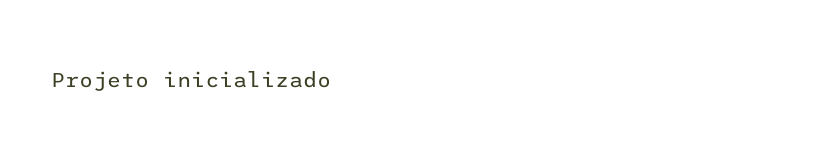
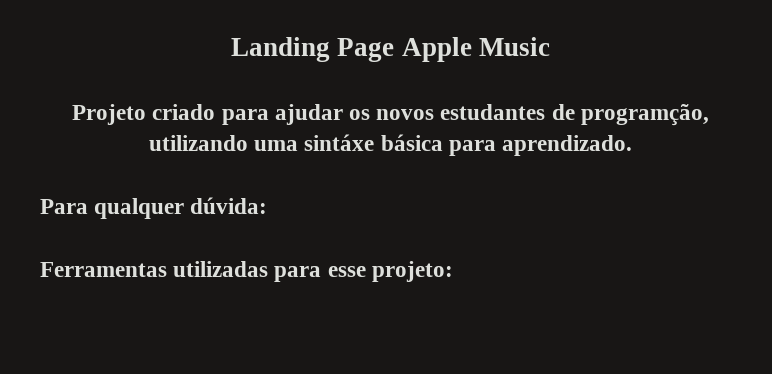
[51,71,331,91] Projeto inicializado -> [231,37,550,62] [72,104,709,126] [148,134,633,156] [40,197,268,219] [40,261,453,282] Landing Page Apple Music // Projeto criado para ajudar os novos estudantes de programção, utilizando uma sintáxe básica para aprendizado. // Para qualquer dúvida: // Ferramentas utilizadas para esse projeto:

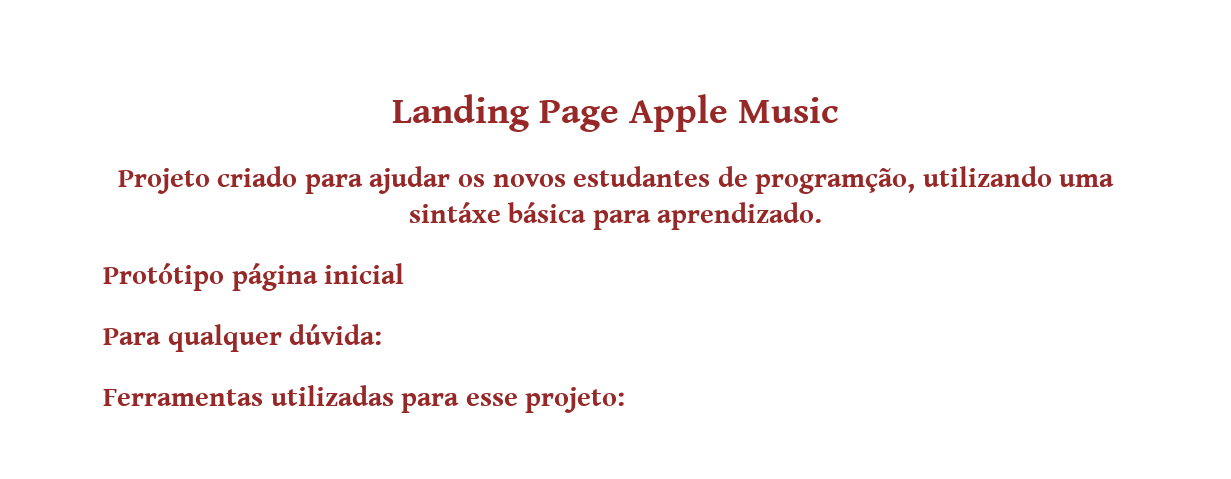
(633, 145) none -> [103,263,405,291] // Protótipo página inicial

